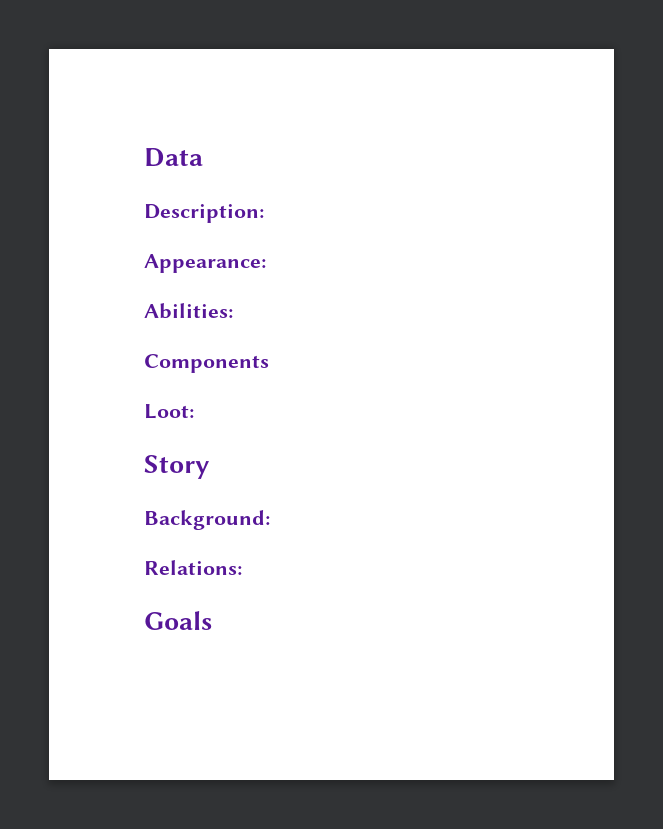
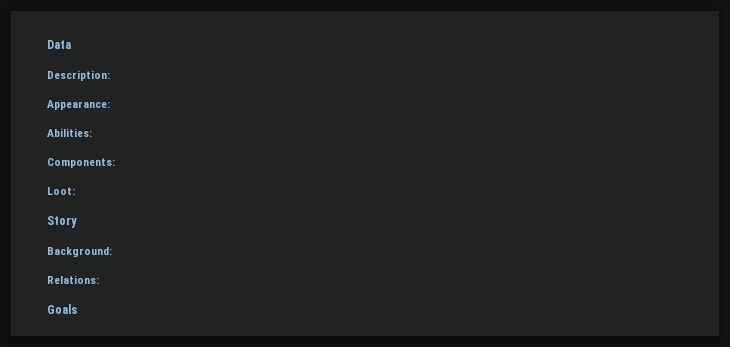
[144,354,269,373] Components -> [47,158,115,168] Components:

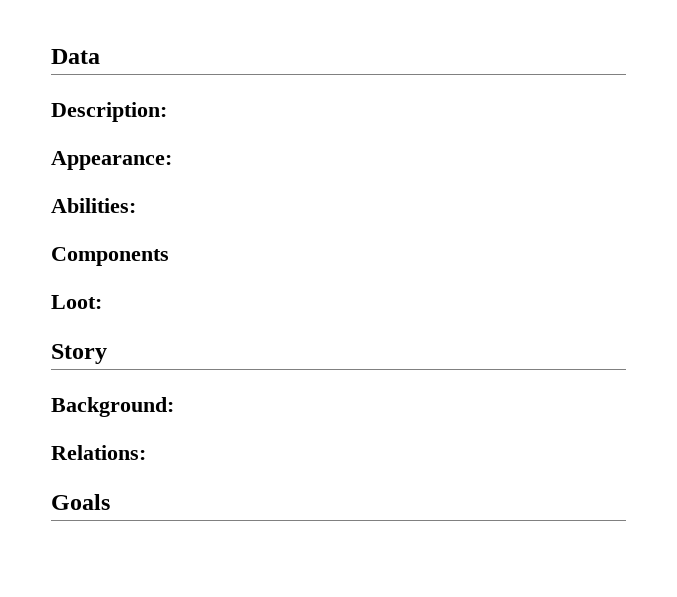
[47,158,115,168] Components: -> [51,247,169,266] Components

